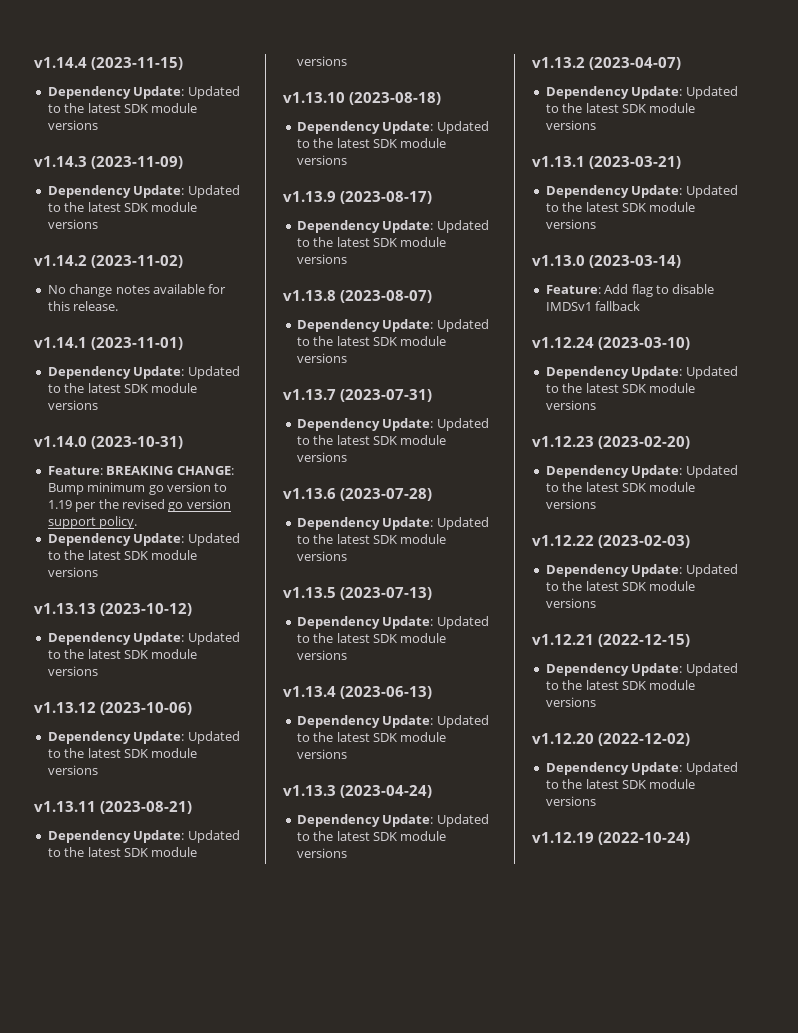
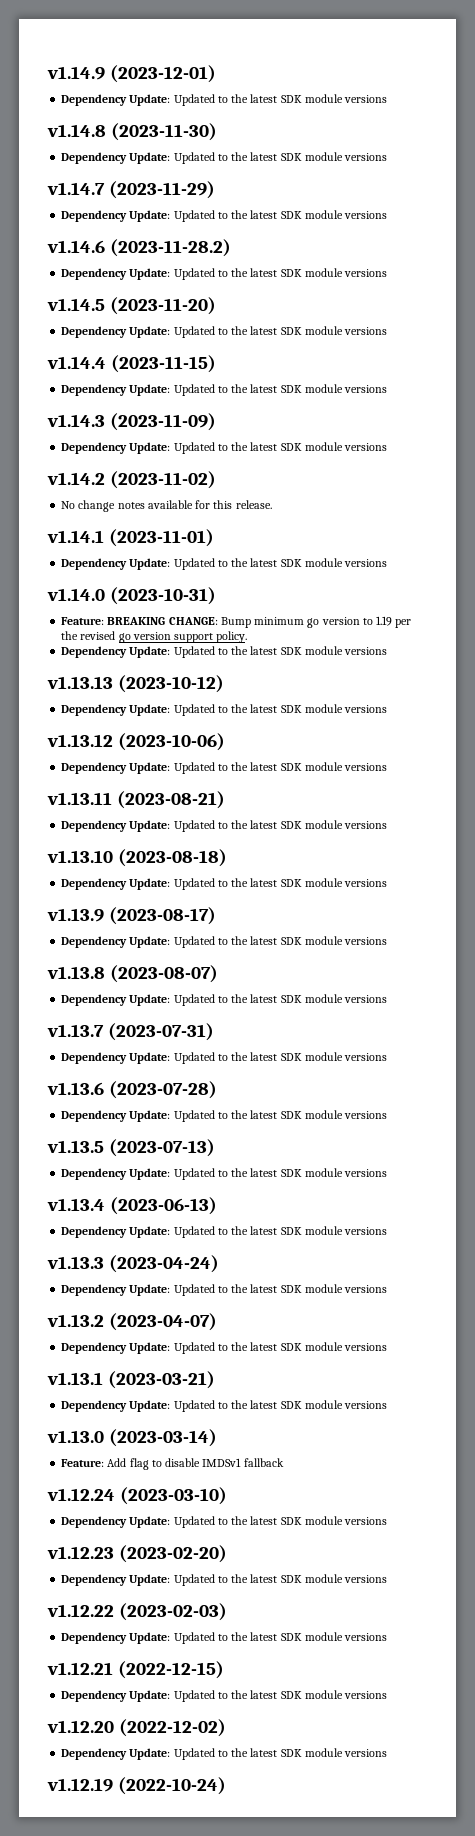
(34, 62) none -> [47,65,216,83] [61,94,388,106] [47,123,217,141] [61,152,388,164] [47,181,215,199] [61,210,388,222] [47,239,231,257] [61,268,388,280] [47,297,216,315] [61,326,388,338] v1.14.9 (2023-12-01) // Dependency Update: Updated to the latest SDK module versions // v1.14.8 (2023-11-30) // Dependency Update: Updated to the latest SDK module versions // v1.14.7 (2023-11-29) // Dependency Update: Updated to the latest SDK module versions // v1.14.6 (2023-11-28.2) // Dependency Update: Updated to the latest SDK module versions // v1.14.5 (2023-11-20) // Dependency Update: Updated to the latest SDK module versions //

